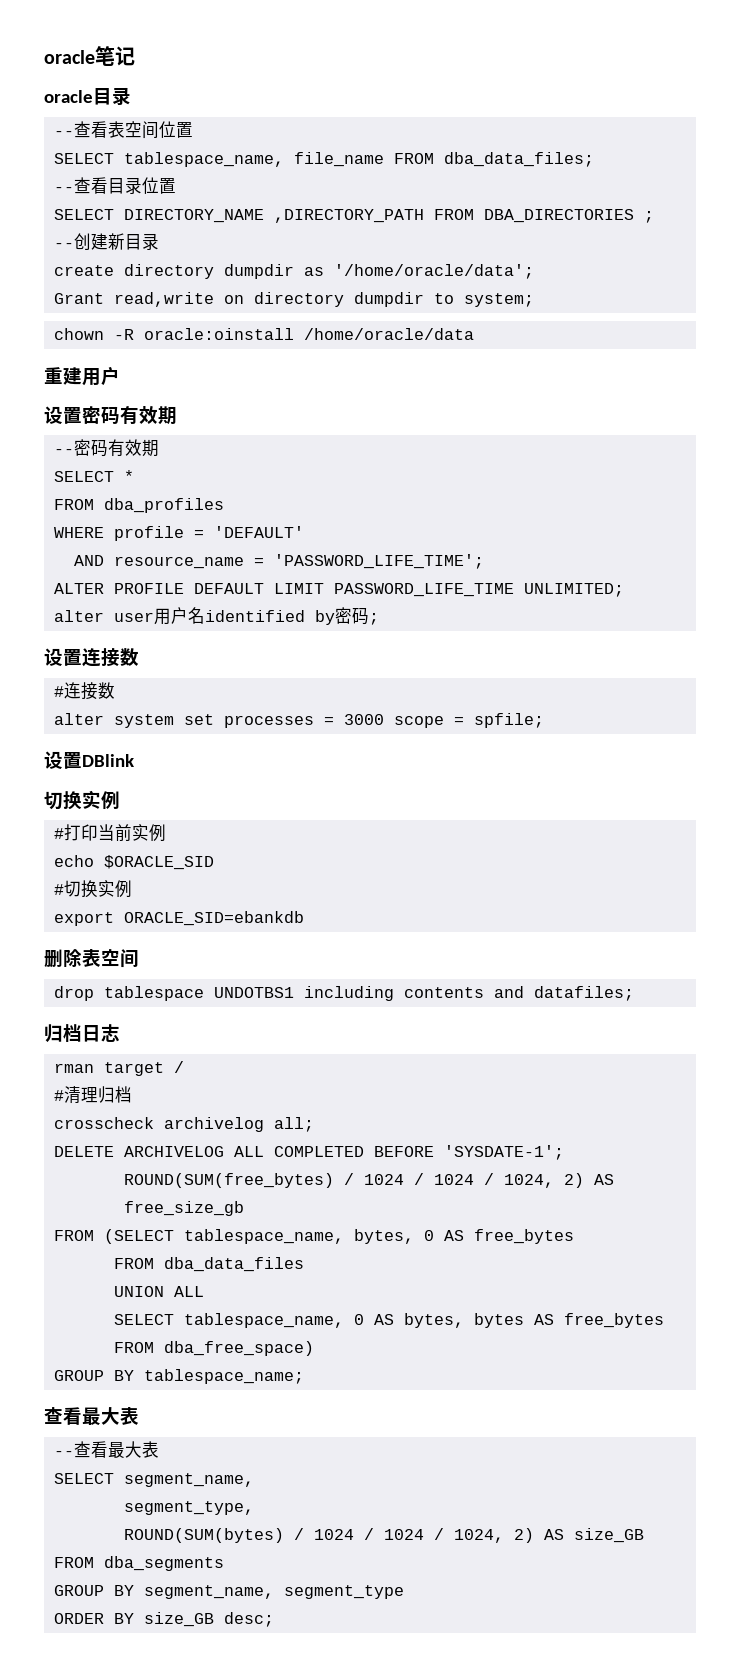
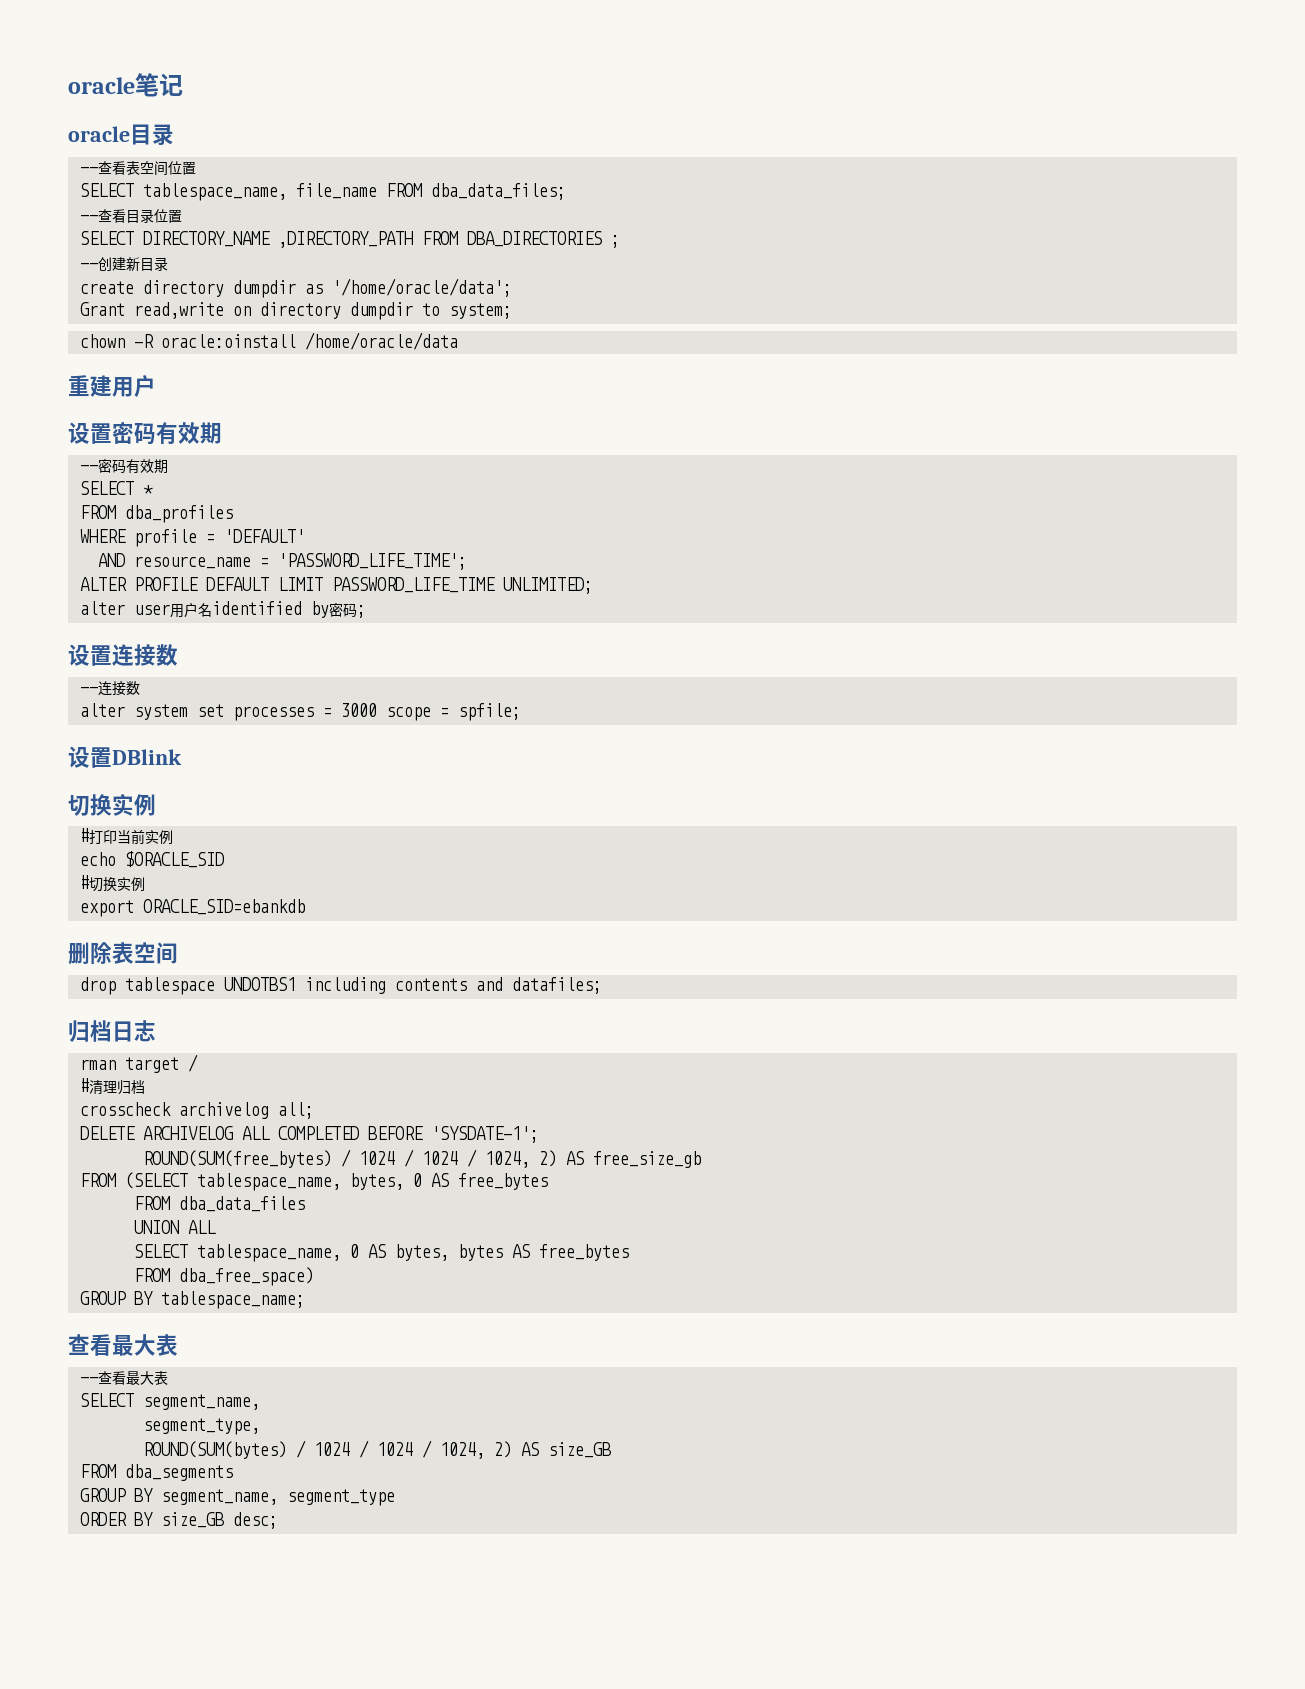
[53,686,64,697] # -> [80,687,98,693] --

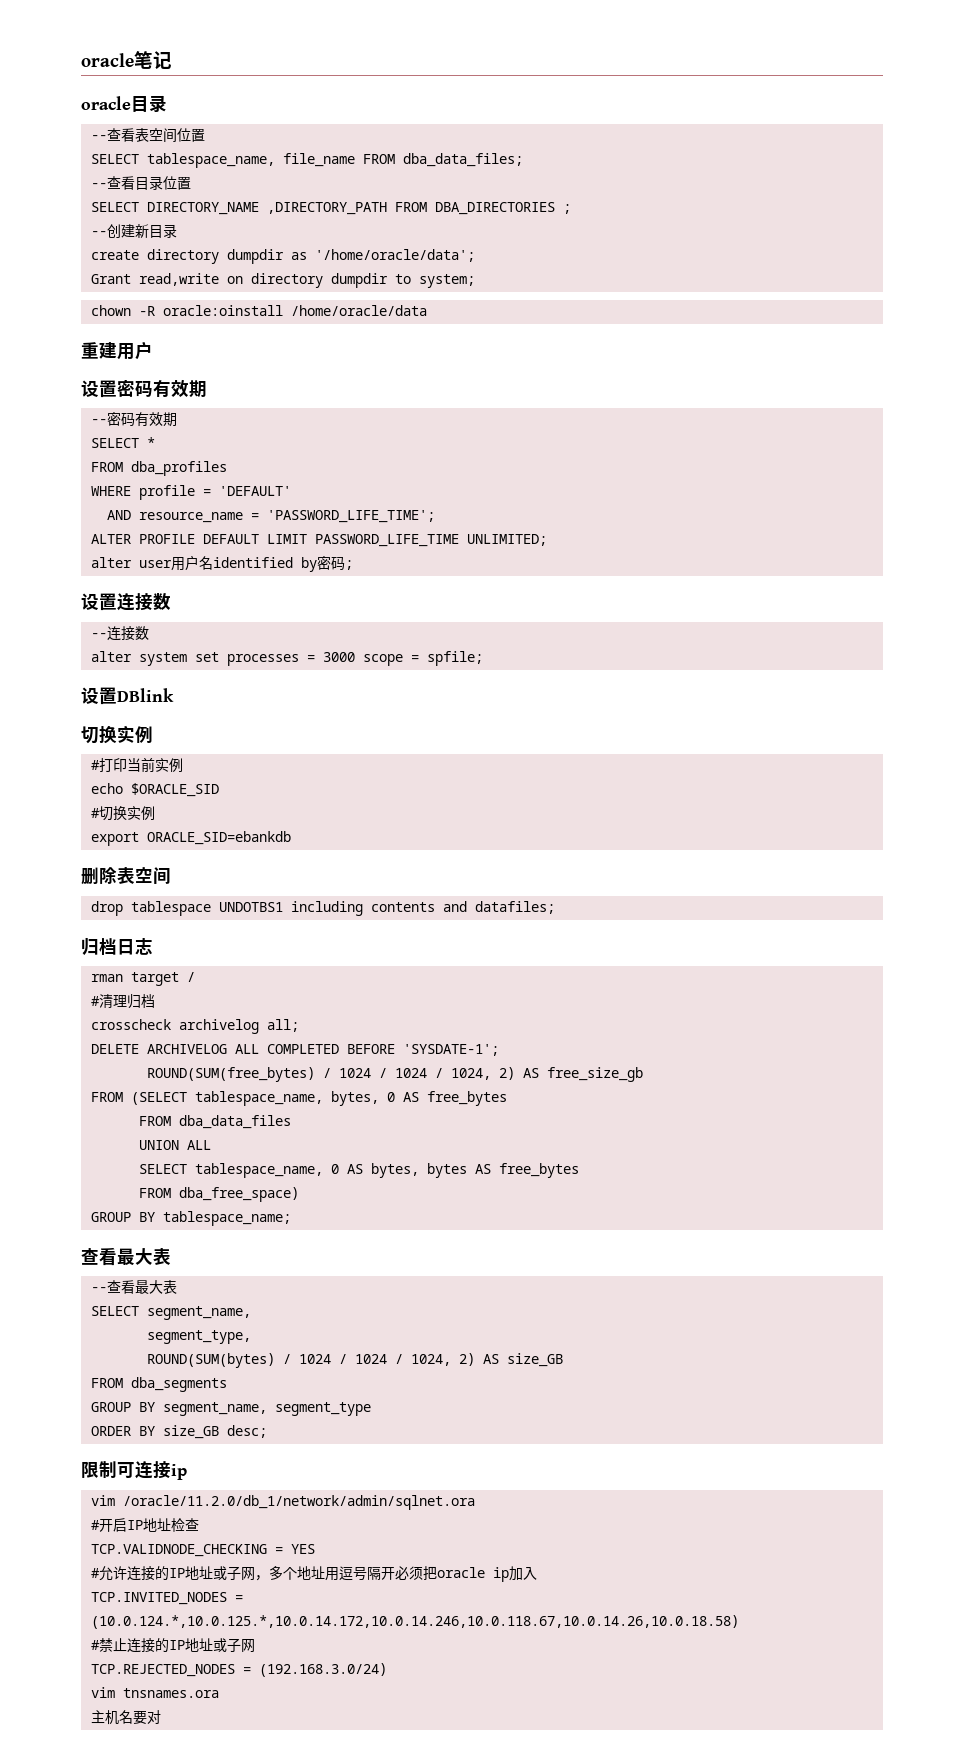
(278, 1520) none -> [81,1461,187,1480] [90,1495,475,1510] [90,1518,199,1532] [90,1544,315,1557] [90,1566,537,1582] [90,1592,243,1605] [90,1615,739,1629] [90,1638,255,1653] [90,1663,387,1677] [90,1687,219,1698] [90,1710,161,1725] // 限制可连接ip // vim /oracle/11.2.0/db_1/network/admin/sqlnet.ora // #开启IP地址检查 // TCP.VALIDNODE_CHECKING = YES // #允许连接的IP地址或子网，多个地址用逗号隔开必须把oracle ip加入 // TCP.INVITED_NODES = (10.0.124.*,10.0.125.*,10.0.14.172,10.0.14.246,10.0.118.67,10.0.14.26,10.0.18.58) // #禁止连接的IP地址或子网 // TCP.REJECTED_NODES = (192.168.3.0/24) // vim tnsnames.ora // 主机名要对

